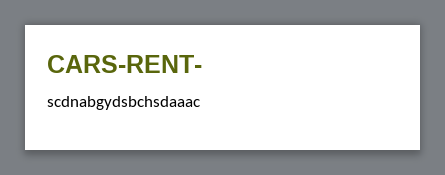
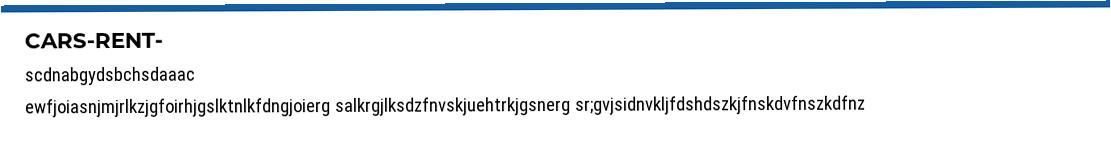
(200, 103) none -> [25,94,866,118] // ewfjoiasnjmjrlkzjgfoirhjgslktnlkfdngjoierg salkrgjlksdzfnvskjuehtrkjgsnerg sr;gvjsidnvkljfdshdszkjfnskdvfnszkdfnz

